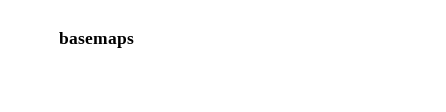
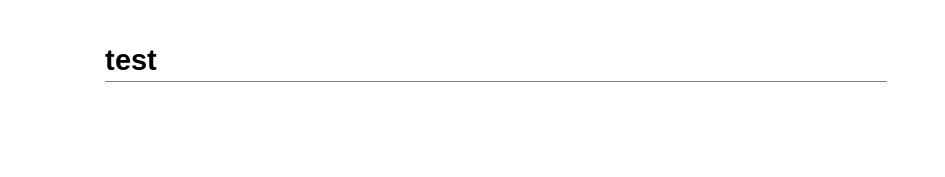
[59,32,134,48] basemaps -> [105,50,157,70] test

